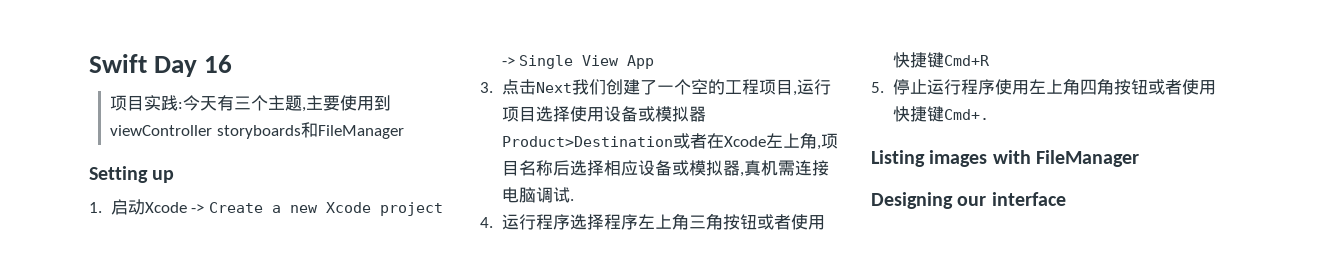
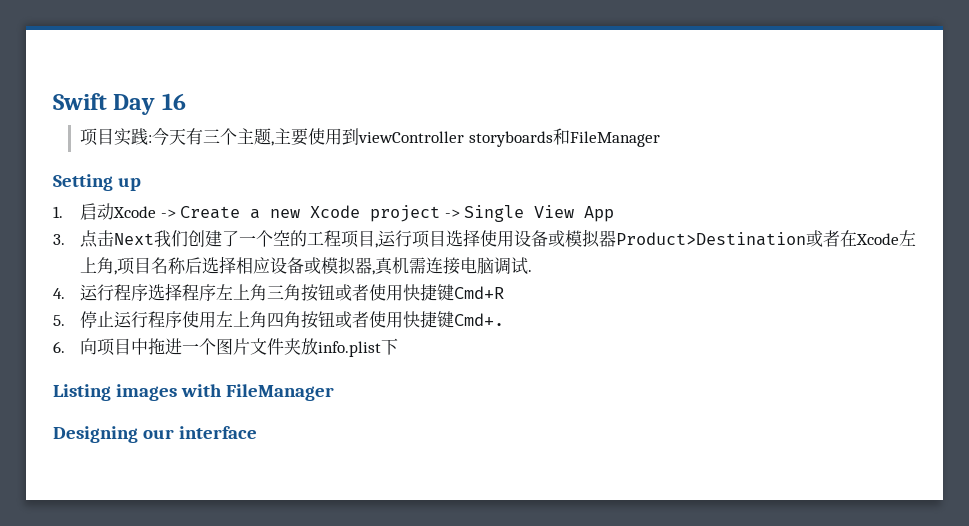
(989, 114) none -> [53,338,398,357] // 6.向项目中拖进一个图片文件夹放info.plist下

